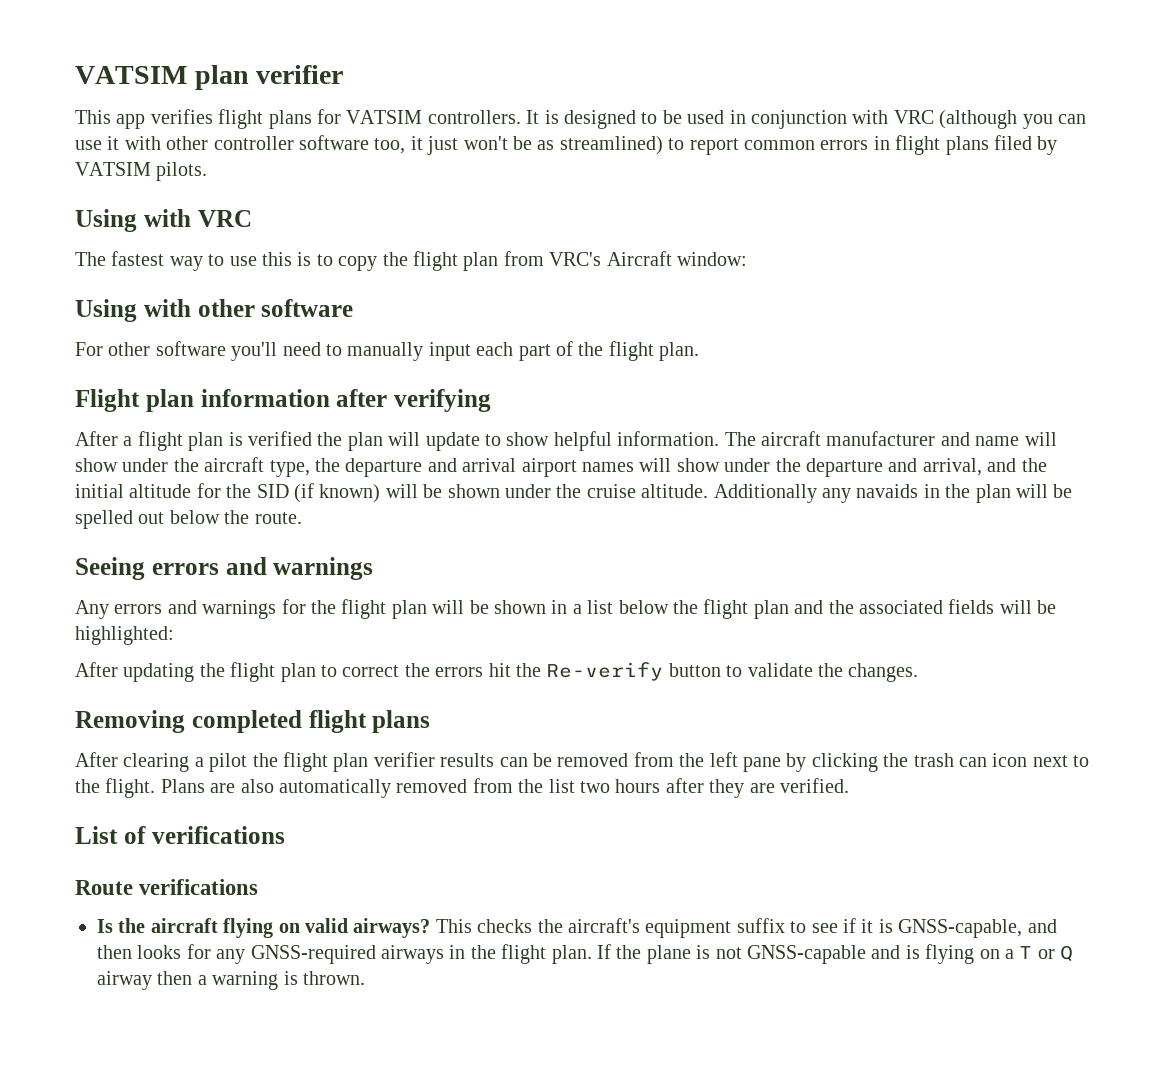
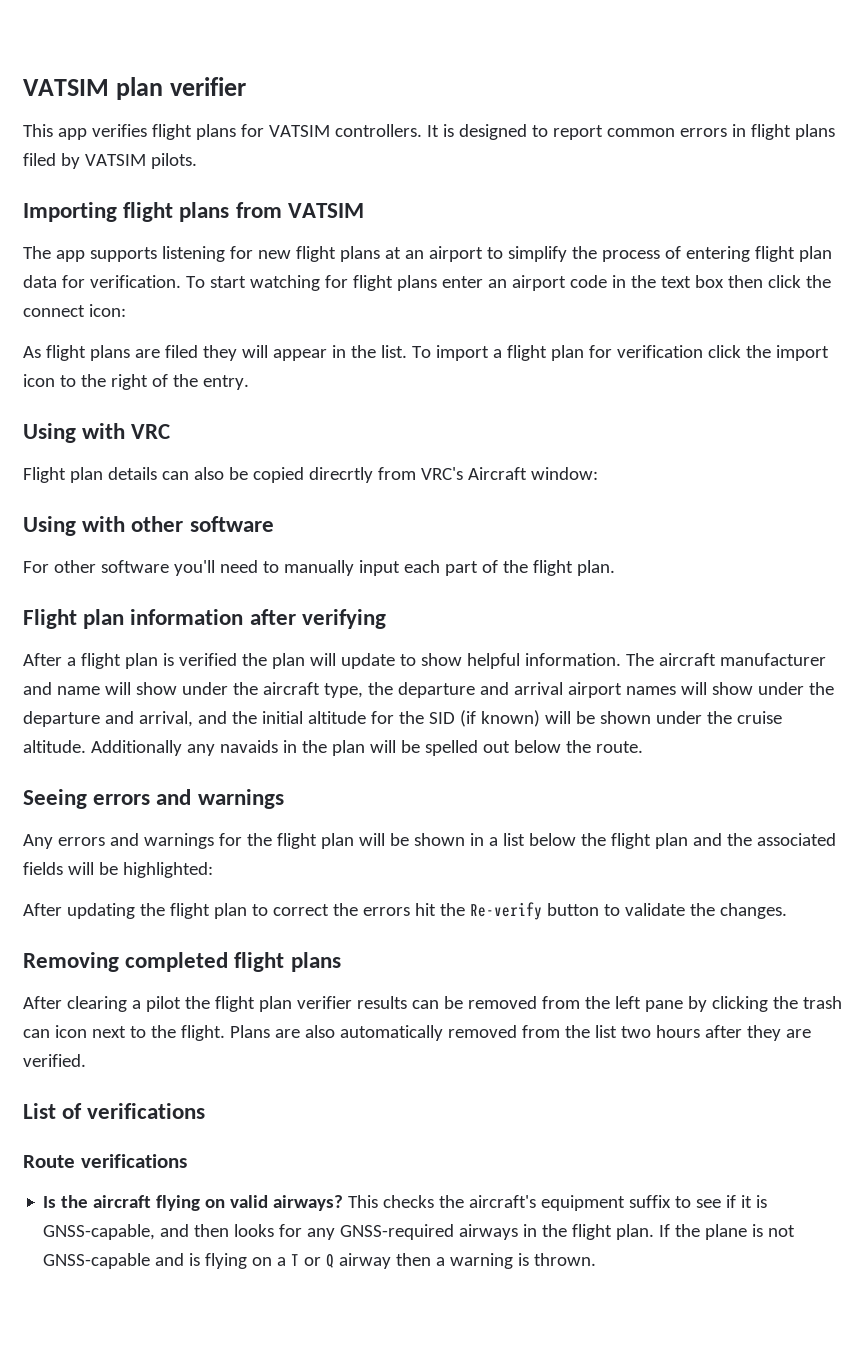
[662,110,1086,129] [75,135,685,155] be used in conjunction with VRC (although you can use it with other controller software too, it just won't be as streamlined) to -> (548, 131) none
[75,209,252,232] [75,251,499,271] Using with VRC // The fastest way to use this is to copy the flight plan -> [23,202,364,222] [23,246,832,262] [23,275,831,291] [23,304,126,317] [23,345,829,361] [23,374,249,390] [23,423,171,443] [23,467,373,483] Importing flight plans from VATSIM // The app supports listening for new flight plans at an airport to simplify the process of entering flight plan data for verification. To start watching for flight plans enter an airport code in the text box then click the connect icon: // As flight plans are filed they will appear in the list. To import a flight plan for verification click the import icon to the right of the entry. // Using with VRC // Flight plan details can also be copied direcrtly

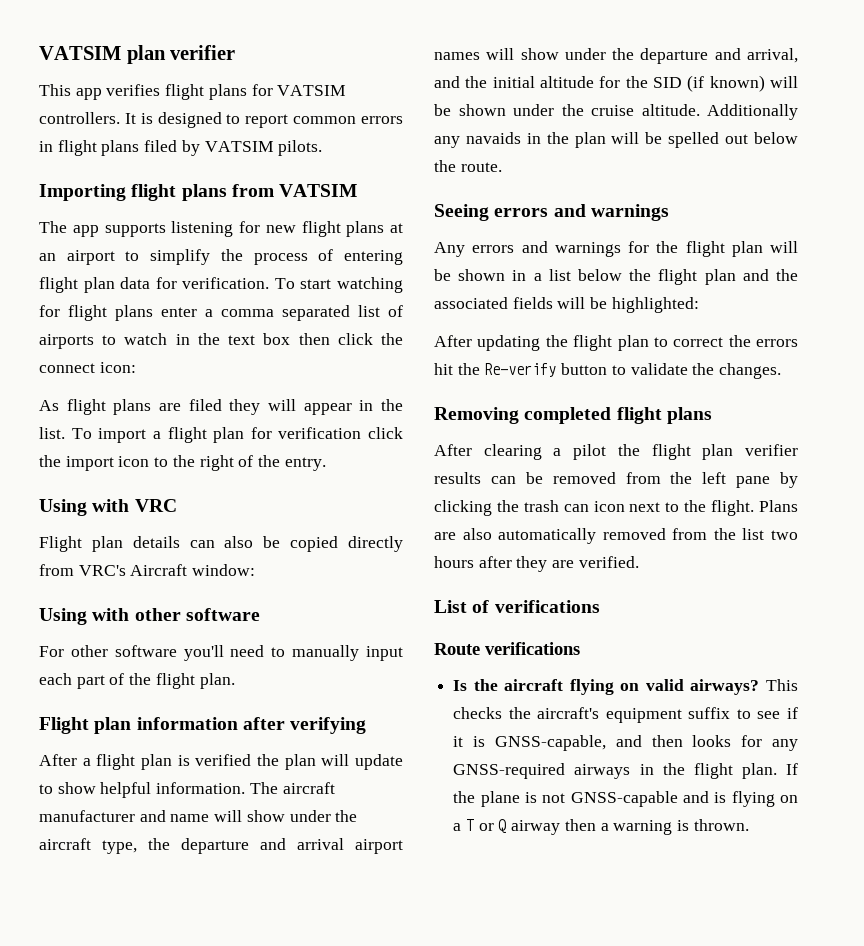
[487,275,607,291] an airport code -> [205,305,403,321] [39,333,168,349] a comma separated list of airports to watch
[308,467,373,483] direcrtly -> [348,536,403,552] directly

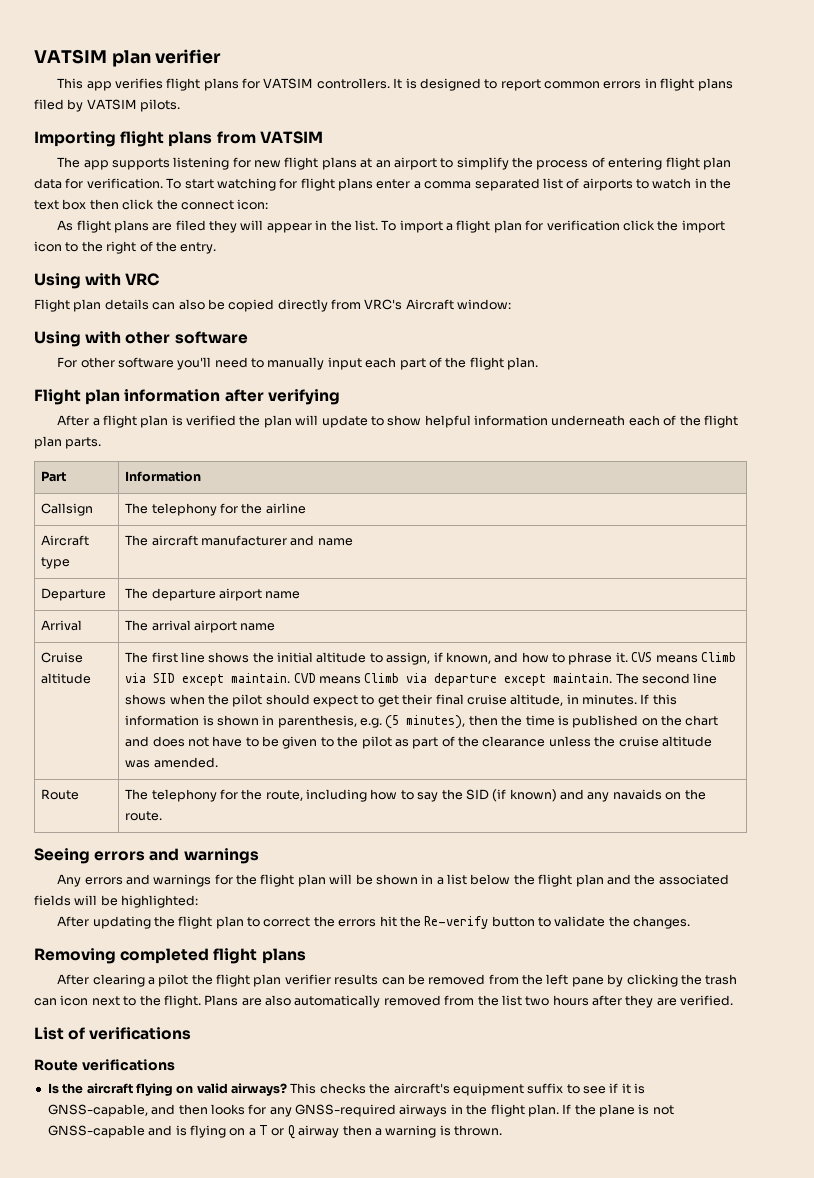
[156,782,246,794] information. -> [473,415,738,428] [34,436,102,449] [41,471,67,482] [125,471,202,482] [41,503,94,516] [125,503,306,516] [41,535,90,546] [41,557,71,569] information underneath each of the flight plan parts. // Part | Information // Callsign | The telephony for the airline // Aircraft type |
[214,810,358,822] [39,838,403,854] [434,48,798,64] [434,75,798,92] [434,104,798,120] [434,132,798,148] will show under the aircraft type, the departure and arrival airport names will show under the departure and arrival, and the initial altitude for the SID (if known) will be shown under the cruise altitude. Additionally any navaids in the plan will be spelled out below -> [41,588,107,601] [125,588,301,601] [41,620,83,631] [125,620,276,633] [41,652,84,663] [41,673,92,684] [125,652,736,665] [125,673,718,686] [125,694,677,707] [125,715,719,729] [125,736,712,749] [125,757,218,768] [41,789,80,800] [125,789,682,802] // Departure | The departure airport name // Arrival | The arrival airport name // Cruise altitude | The first line shows the initial altitude to assign, if known, and how to phrase it. CVS means Climb via SID except maintain. CVD means Climb via departure except maintain. The second line shows when the pilot should expect to get their final cruise altitude, in minutes. If this information is shown in parenthesis, e.g. (5 minutes), then the time is published on the chart and does not have to be given to the pilot as part of the clearance unless the cruise altitude was amended. // Route | The telephony for the route, including how to say the SID (if known) and any navaids on

